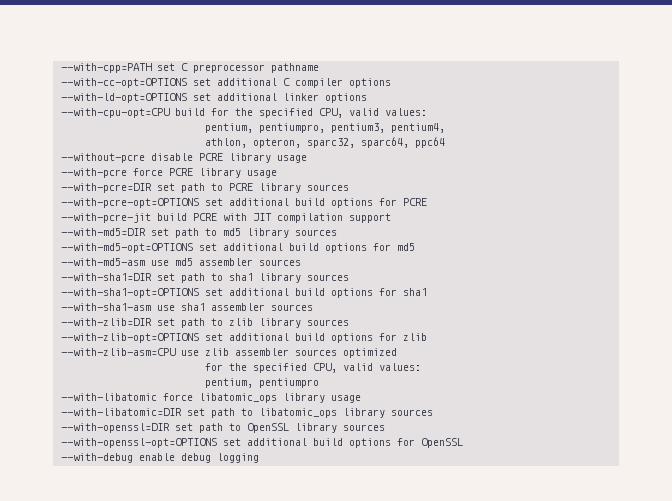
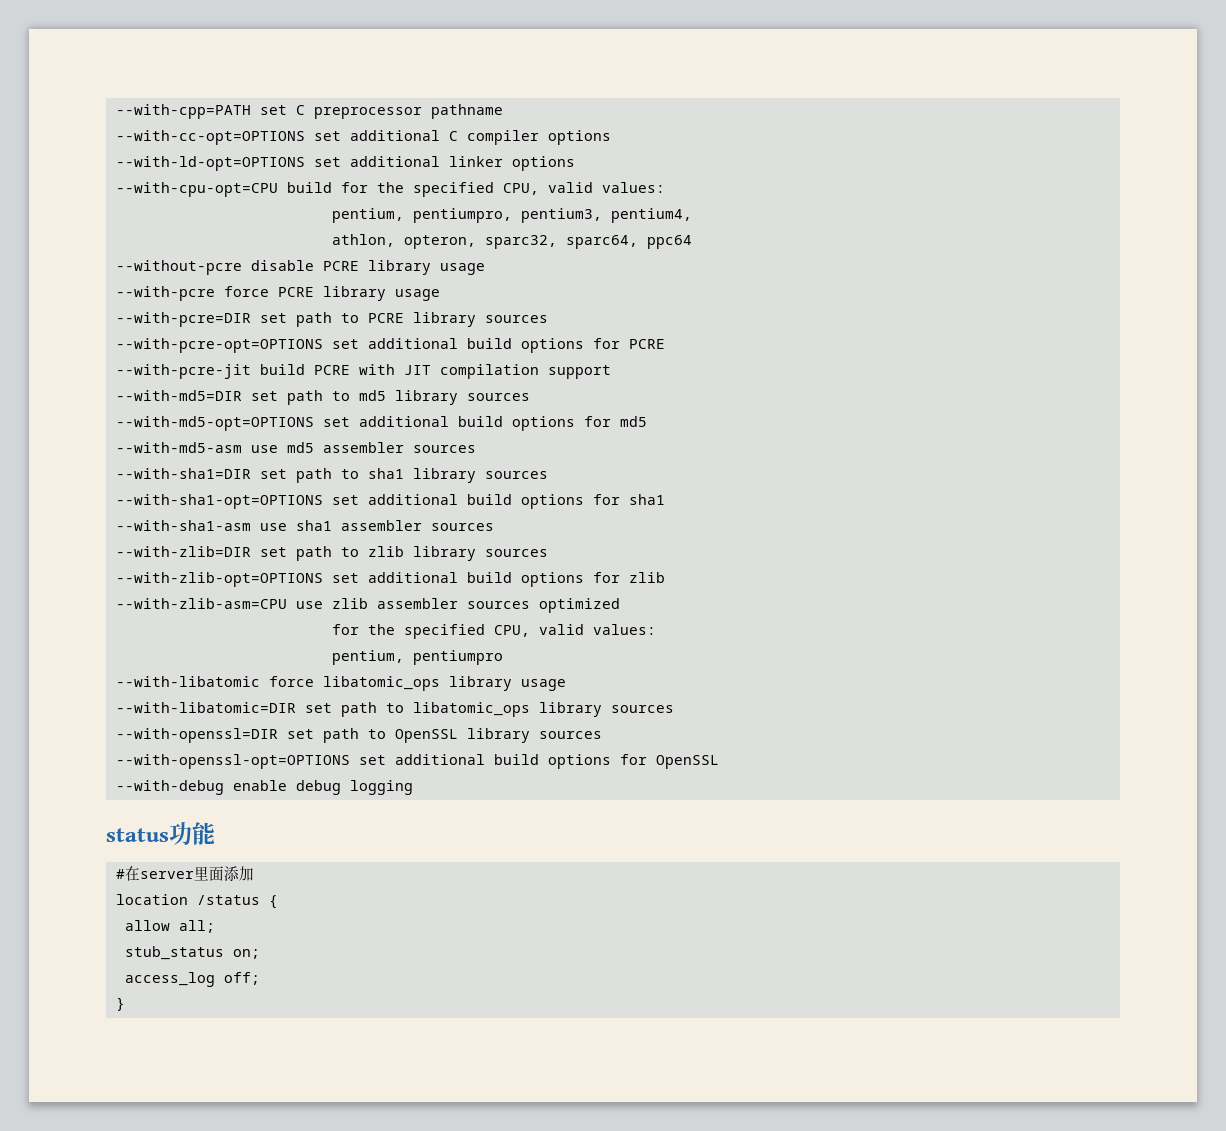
(259, 458) none -> [106,822,215,845] [116,866,255,881] [116,894,279,909] [125,920,216,933] [125,946,261,960] [125,972,261,987] [116,997,126,1011] // status功能 // #在server里面添加 // location /status { // allow all; // stub_status on; // access_log off; // }

